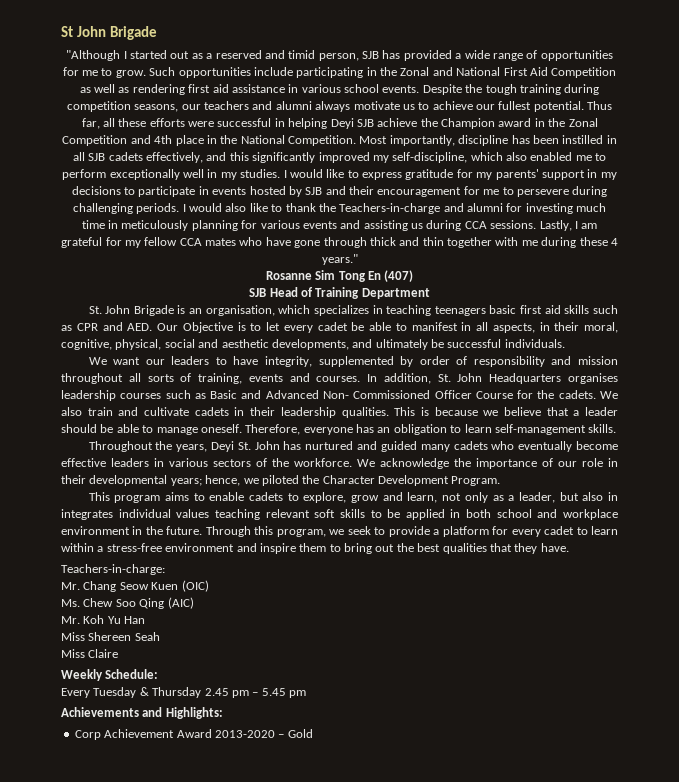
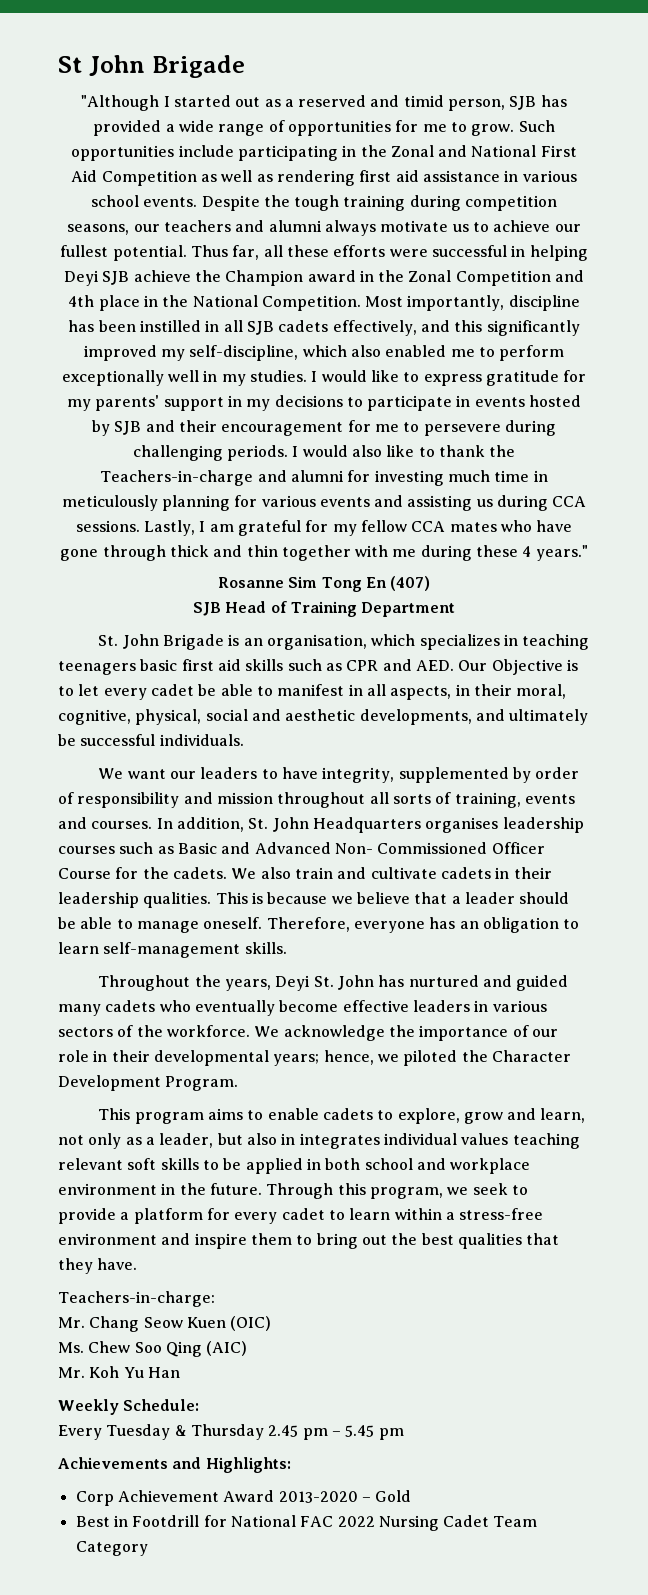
[61,632,160,641] [61,649,119,658] // Miss Shereen Seah // Miss Claire -> (180, 1372) none
(313, 733) none -> [75,1515,538,1531] [75,1541,148,1556] // Best in Footdrill for National FAC 2022 Nursing Cadet Team Category

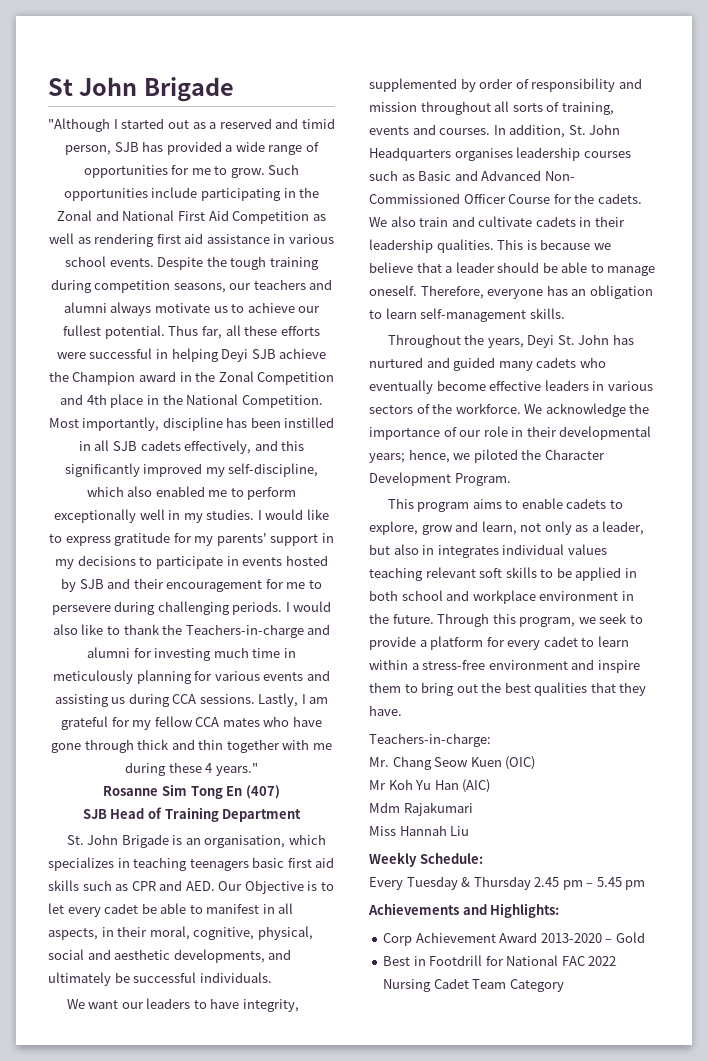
[58,1341,248,1357] [58,1366,180,1378] Ms. Chew Soo Qing (AIC) // Mr. Koh Yu Han -> [369,779,491,793] [369,802,473,816] [369,825,470,836] Mr Koh Yu Han (AIC) // Mdm Rajakumari // Miss Hannah Liu

